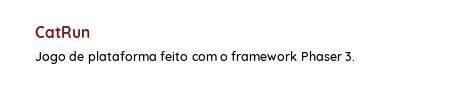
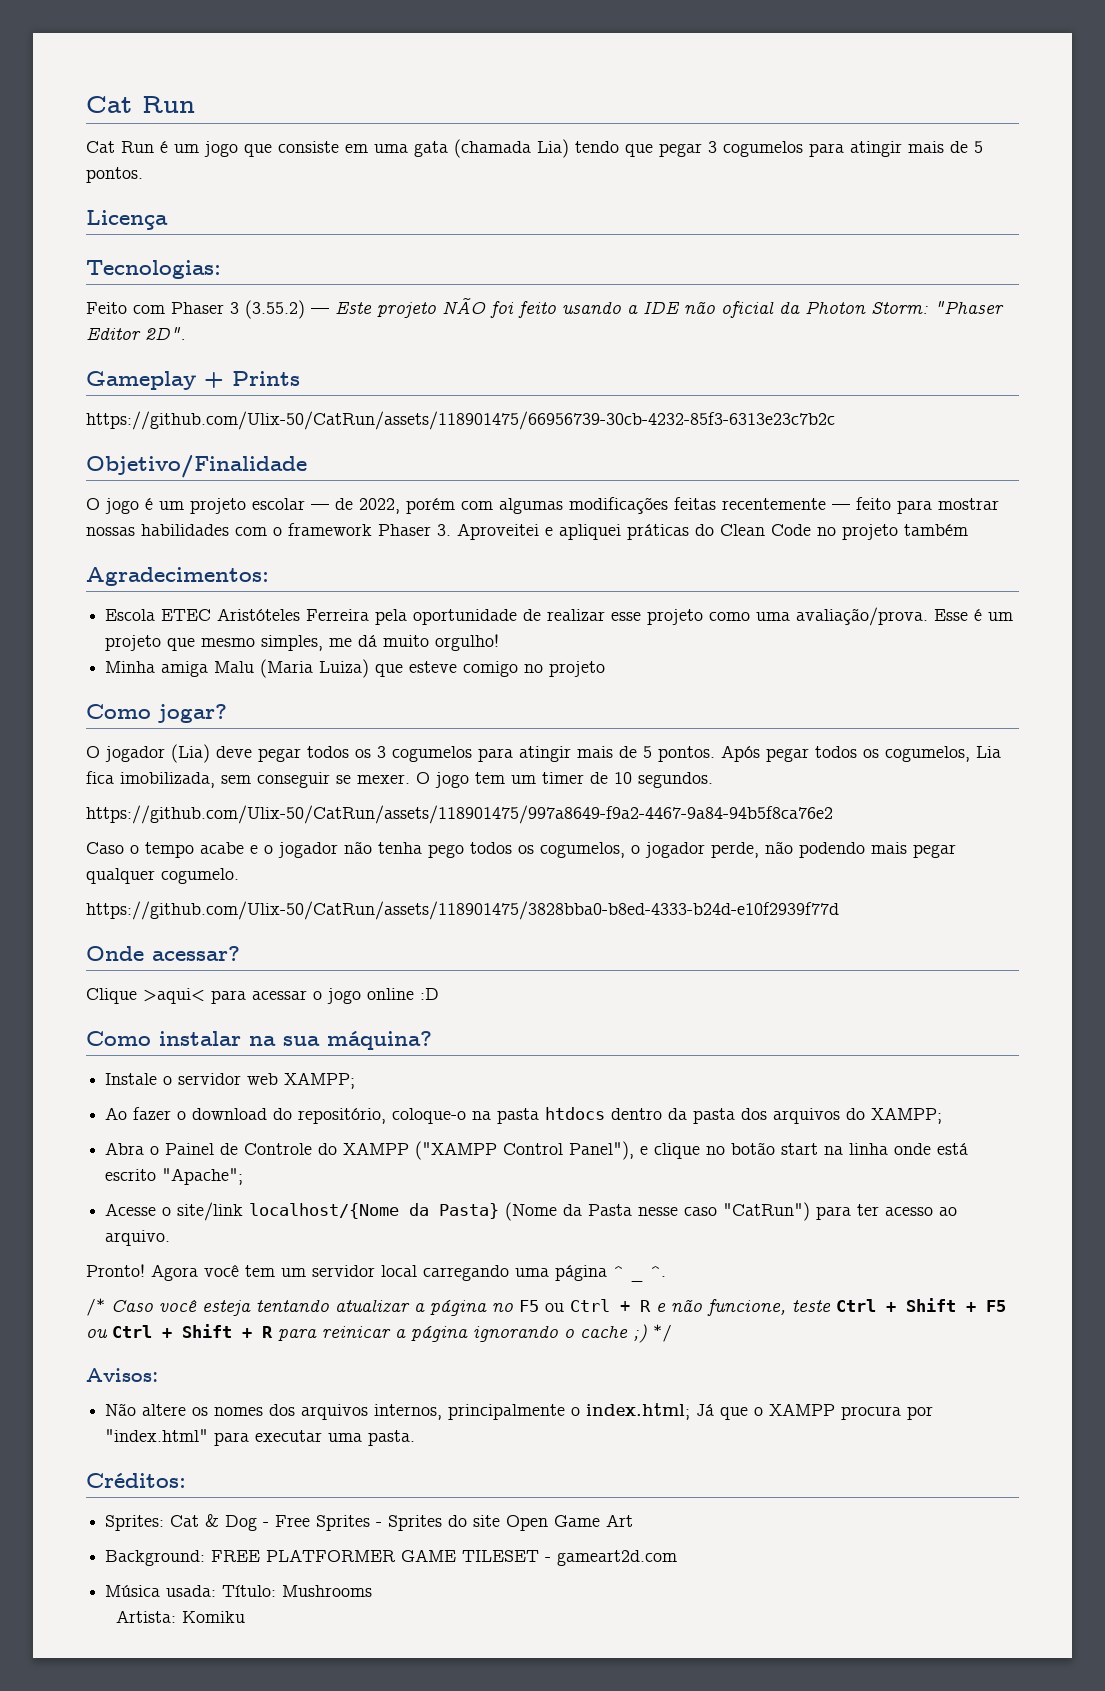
[35,26,90,38] [35,51,189,64] CatRun // Jogo de plataforma feito -> [86,96,195,113] [86,139,983,158] [86,167,143,183] [86,210,168,230] [86,260,221,279] [86,298,1004,319] [86,327,186,340] [86,371,300,390] [86,411,835,430] [86,455,307,478] [86,497,999,514] [86,524,229,536] Cat Run // Cat Run é um jogo que consiste em uma gata (chamada Lia) tendo que pegar 3 cogumelos para atingir mais de 5 pontos. // Licença // Tecnologias: // Feito com Phaser 3 (3.55.2) — Este projeto NÃO foi feito usando a IDE não oficial da Photon Storm: "Phaser Editor 2D". // Gameplay + Prints // https://github.com/Ulix-50/CatRun/assets/118901475/66956739-30cb-4232-85f3-6313e23c7b2c // Objetivo/Finalidade // O jogo é um projeto escolar — de 2022, porém com algumas modificações feitas recentemente — feito para mostrar nossas habilidades
(355, 56) none -> [457,523,968,540] [86,567,269,586] [105,607,1014,626] [105,634,500,651] [105,659,606,678] [86,704,227,723] [86,744,1001,763] [86,771,713,788] [86,805,833,824] [86,841,956,858] [86,868,239,884] [86,901,839,920] [86,946,240,961] [86,988,439,1004] [86,1031,432,1050] [105,1072,356,1089] [105,1107,943,1124] [105,1141,969,1160] [105,1168,244,1185] [105,1202,958,1221] [105,1230,171,1246] [86,1264,624,1281] [630,1277,644,1282] [650,1266,666,1277] [86,1298,1006,1316] [86,1324,672,1343] [86,1368,158,1382] [105,1403,934,1420] [105,1429,416,1446] [86,1473,186,1488] [105,1514,634,1531] [105,1549,678,1566] [105,1585,373,1597] [116,1610,246,1623] Aproveitei e apliquei práticas do Clean Code no projeto também // Agradecimentos: // Escola ETEC Aristóteles Ferreira pela oportunidade de realizar esse projeto como uma avaliação/prova. Esse é um projeto que mesmo simples, me dá muito orgulho! // Minha amiga Malu (Maria Luiza) que esteve comigo no projeto // Como jogar? // O jogador (Lia) deve pegar todos os 3 cogumelos para atingir mais de 5 pontos. Após pegar todos os cogumelos, Lia fica imobilizada, sem conseguir se mexer. O jogo tem um timer de 10 segundos. // https://github.com/Ulix-50/CatRun/assets/118901475/997a8649-f9a2-4467-9a84-94b5f8ca76e2 // Caso o tempo acabe e o jogador não tenha pego todos os cogumelos, o jogador perde, não podendo mais pegar qualquer cogumelo. // https://github.com/Ulix-50/CatRun/assets/118901475/3828bba0-b8ed-4333-b24d-e10f2939f77d // Onde acessar? // Clique >aqui< para acessar o jogo online :D // Como instalar na sua máquina? // Instale o servidor web XAMPP; // Ao fazer o download do repositório, coloque-o na pasta htdocs dentro da pasta dos arquivos do XAMPP; // Abra o Painel de Controle do XAMPP ("XAMPP Control Panel"), e clique no botão start na linha onde está escrito "Apache"; // Acesse o site/link localhost/{Nome da Pasta} (Nome da Pasta nesse caso "CatRun") para ter acesso ao arquivo. // Pronto! Agora você tem um servidor local carregando uma página ^ _ ^. // /* Caso você esteja tentando atualizar a página no F5 ou Ctrl + R e não funcione, teste Ctrl + Shift + F5 ou Ctrl + Shift + R para reinicar a página ignorando o cache ;) */ // Avisos: // Não altere os nomes dos arquivos internos, principalmente o index.html; Já que o XAMPP procura por "index.html" para executar uma pasta. // Créditos: // Sprites: Cat & Dog - Free Sprites - Sprites do site Open Game Art // Background: FREE PLATFORMER GAME TILESET - gameart2d.com // Música usada: Título: Mushrooms // Artista: Komiku

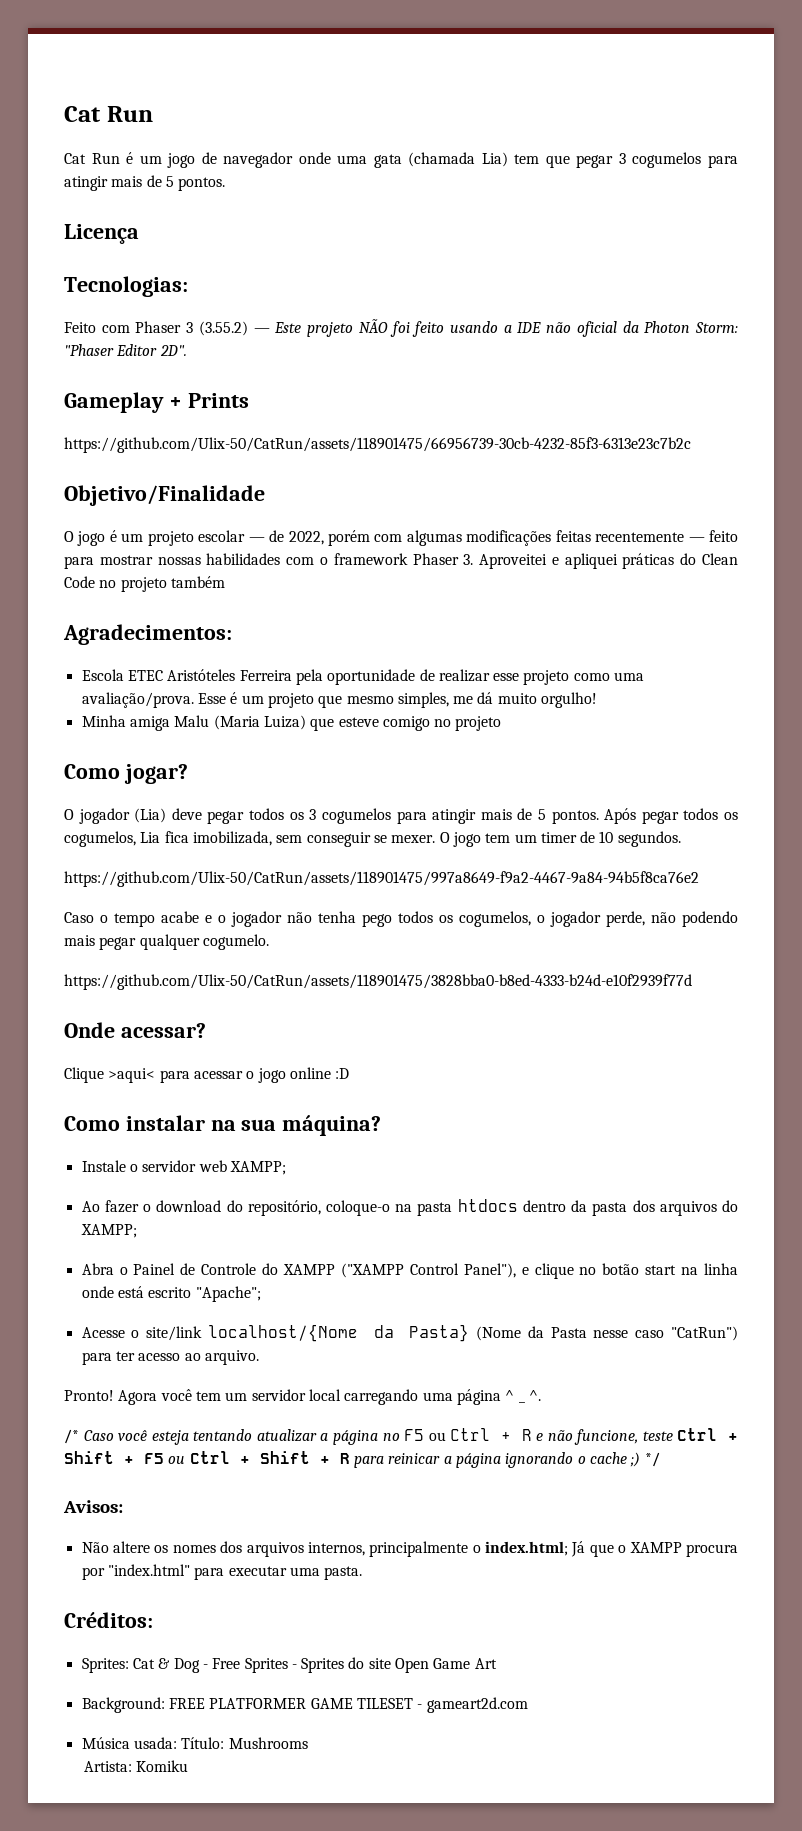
[244,141,368,157] que consiste em -> [201,152,331,168] de navegador onde
[575,141,619,153] tendo -> [514,154,540,164] tem

